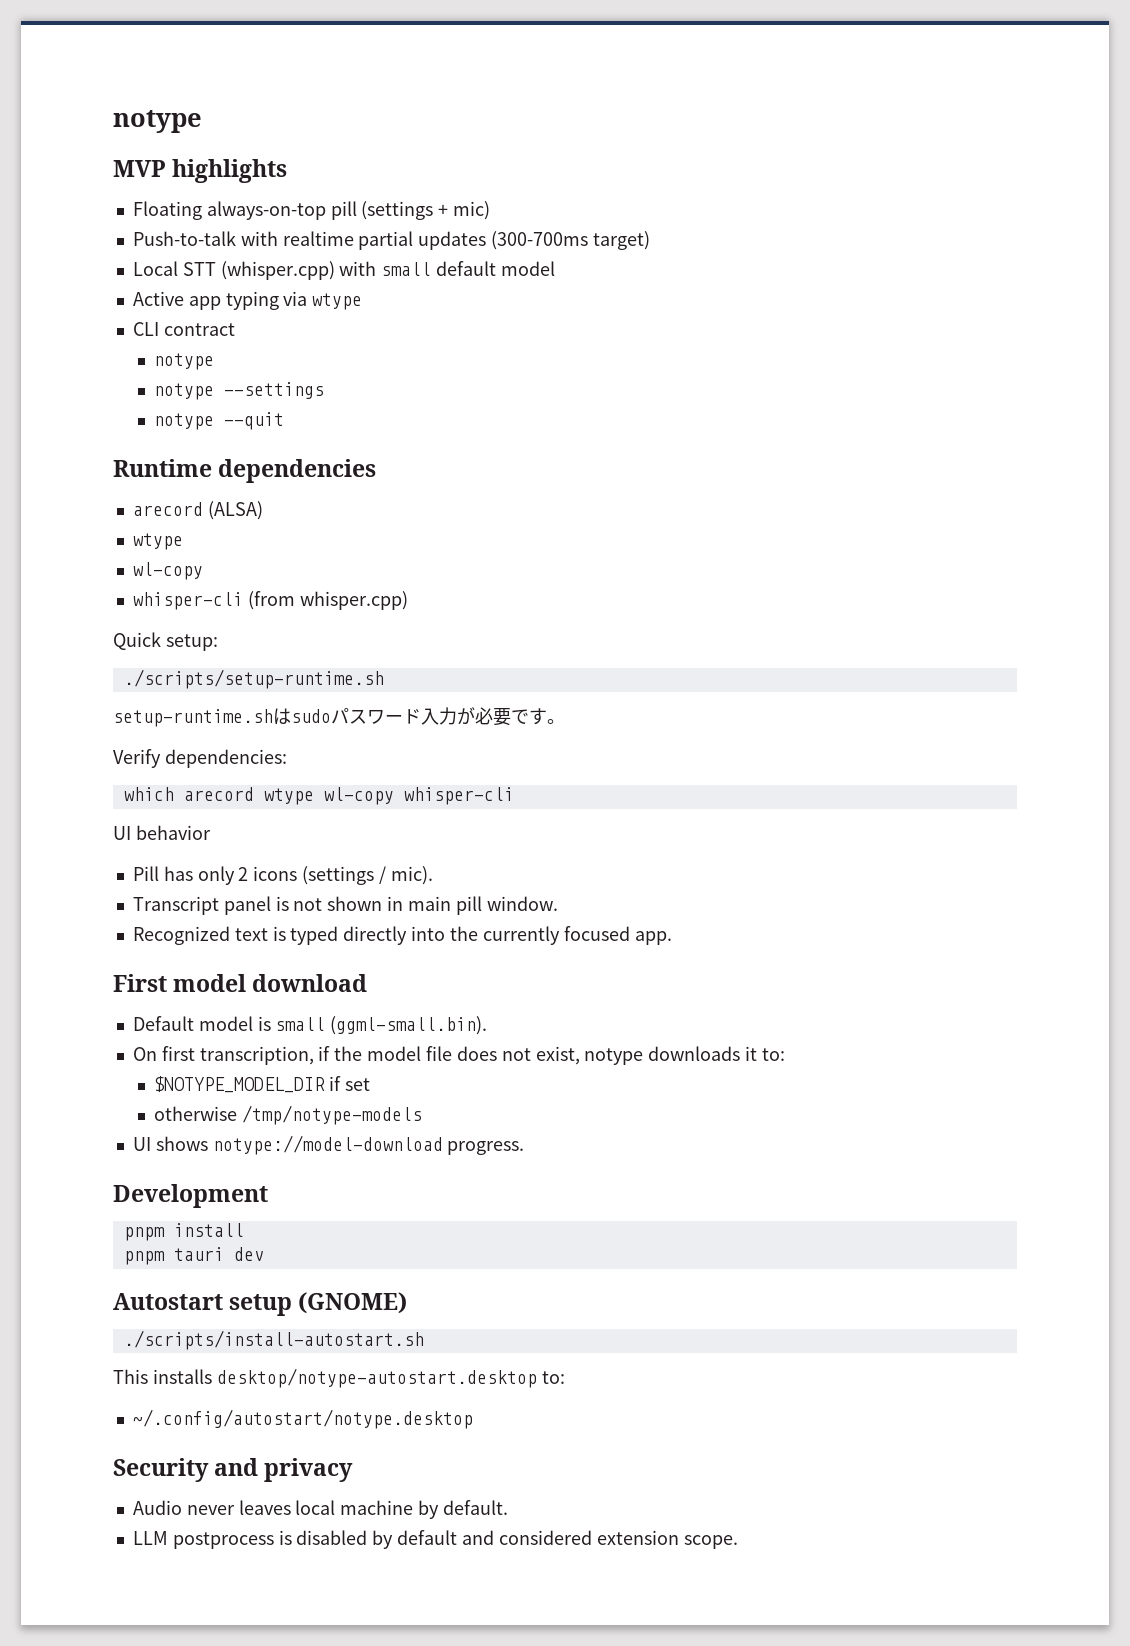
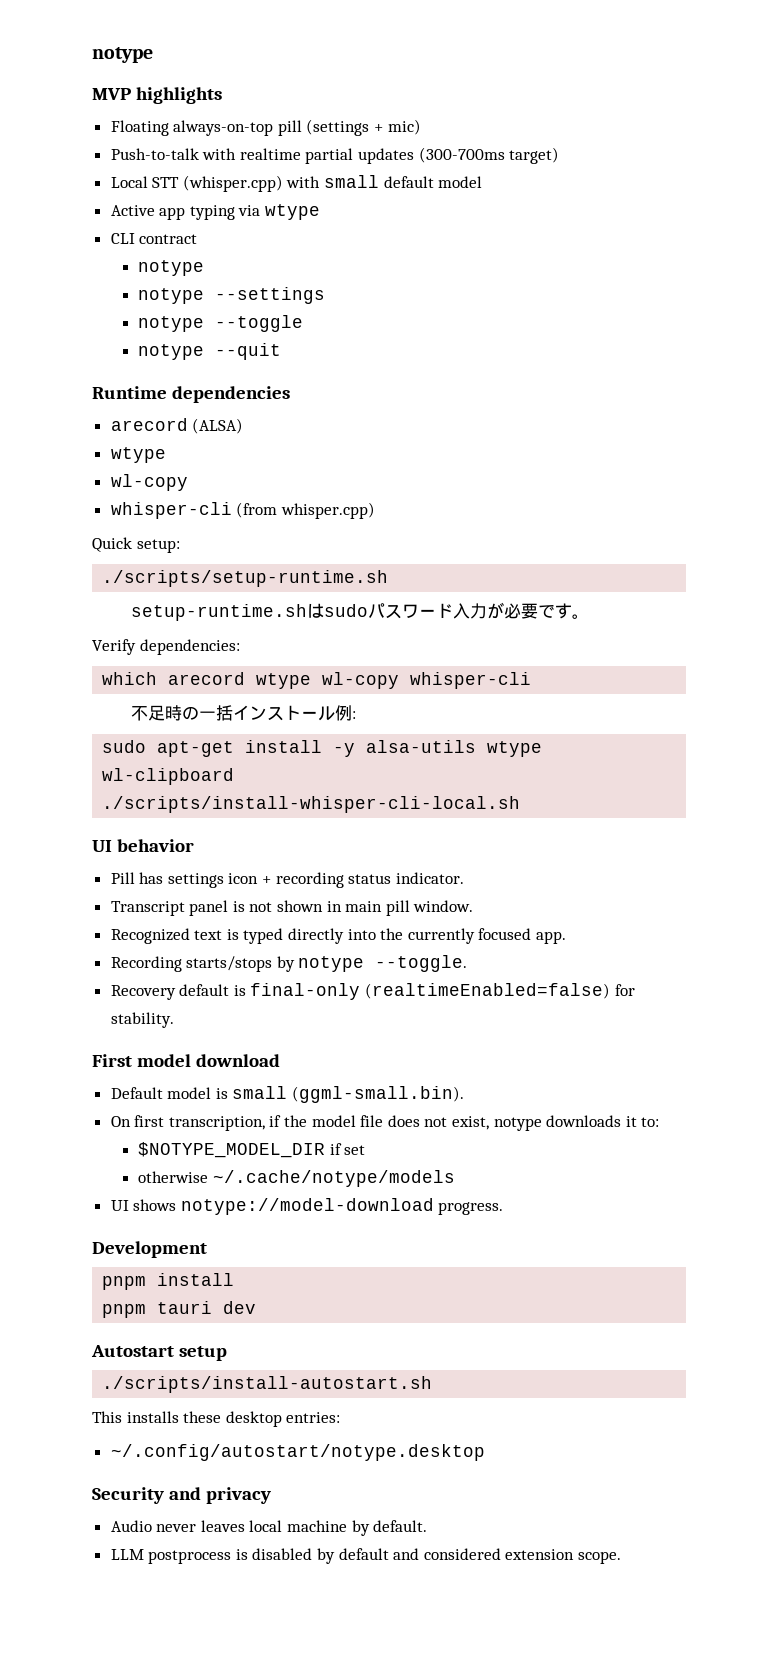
(325, 390) none -> [138,315,304,332] // notype --toggle
[113,825,211,840] [132,866,433,885] UI behavior // Pill has only 2 icons (settings / mic). -> [130,705,356,721] [102,740,543,757] [102,768,235,785] [102,796,521,813] [92,839,194,852] [110,872,464,888] 不足時の一括インストール例: // sudo apt-get install -y alsa-utils wtype wl-clipboard // ./scripts/install-whisper-cli-local.sh // UI behavior // Pill has settings icon + recording status indicator.
(672, 938) none -> [110,955,468,972] [110,983,635,1000] [110,1012,174,1028] // Recording starts/stops by notype --toggle. // Recovery default is final-only (realtimeEnabled=false) for stability.
[242,1105,423,1125] /tmp/notype-models -> [212,1170,455,1187] ~/.cache/notype/models
[298,1292,408,1314] (GNOME) -> (227, 1353) none
[216,1368,565,1388] desktop/notype-autostart.desktop to: -> [183,1411,341,1427] these desktop entries:

